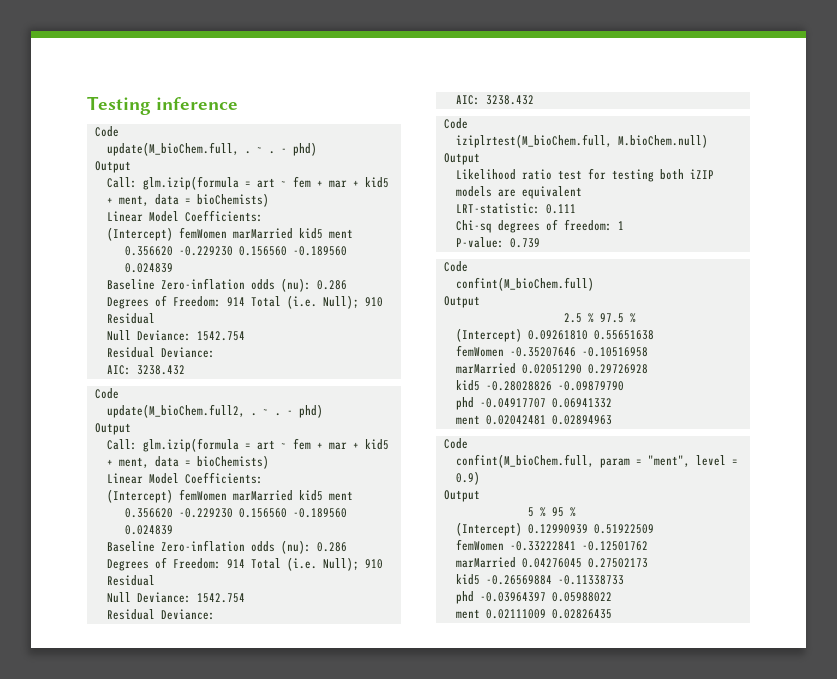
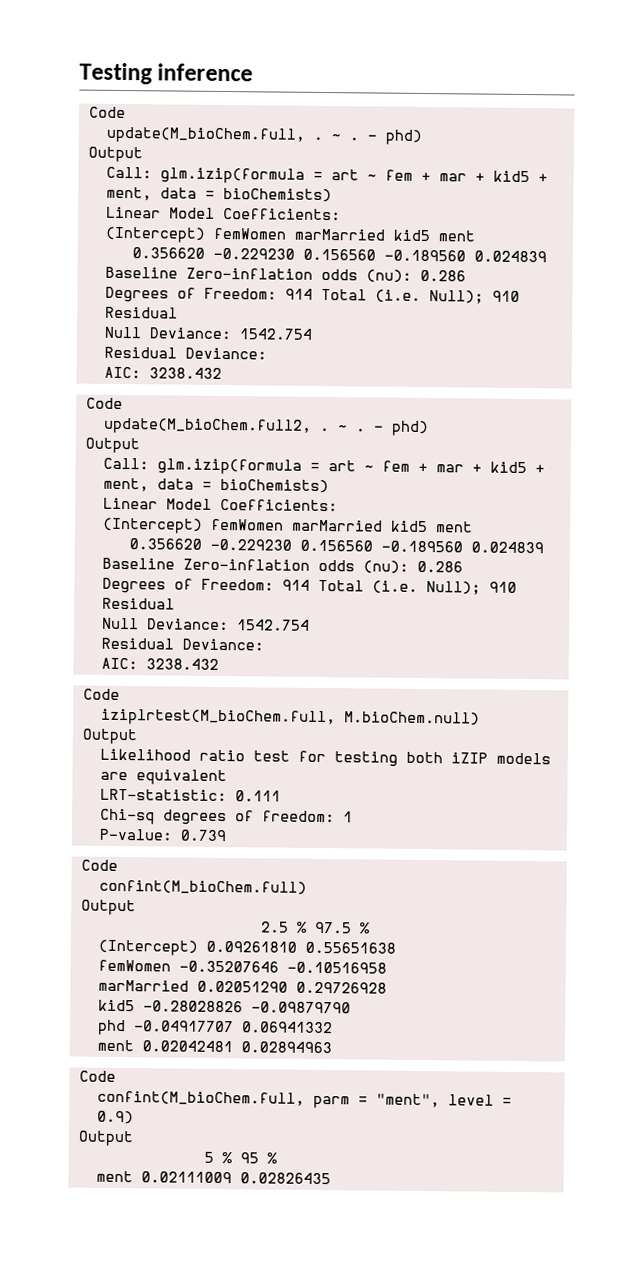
[599,458,630,468] param -> [313,1095,351,1109] parm
[455,522,654,536] [455,539,648,551] [455,557,648,568] [455,574,624,585] [455,591,612,604] // (Intercept) 0.12990939 0.51922509 // femWomen -0.33222841 -0.12501762 // marMarried 0.04276045 0.27502173 // kid5 -0.26569884 -0.11338733 // phd -0.03964397 0.05988022 -> (278, 1158) none

